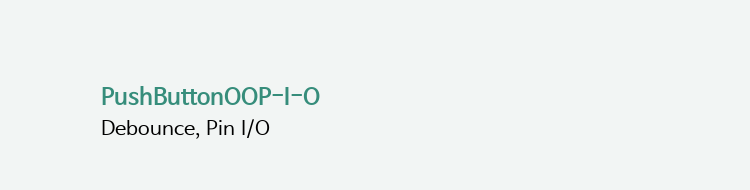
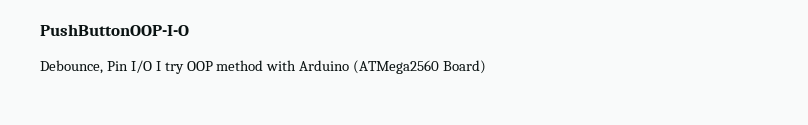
(270, 128) none -> [155,60,487,74] I try OOP method with Arduino (ATMega2560 Board)

